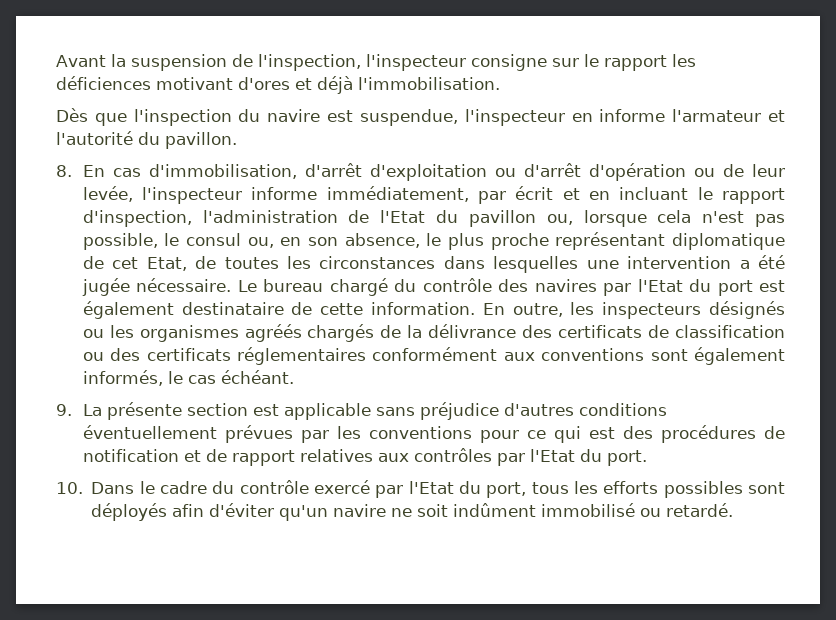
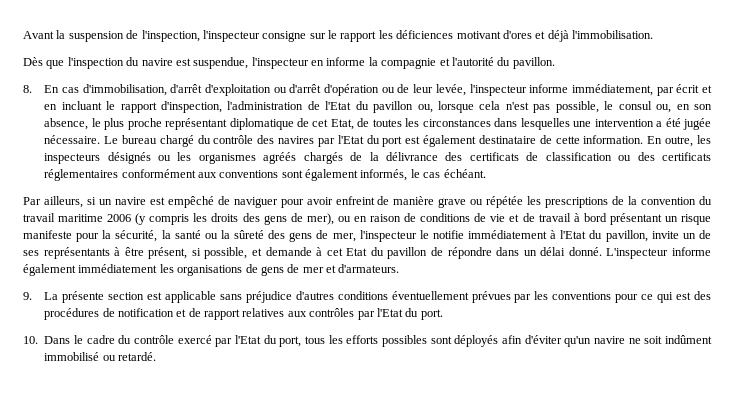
[672,109,762,122] l'armateur -> [368,57,437,69] la compagnie
(294, 377) none -> [23,196,713,208] [23,213,712,225] [23,230,712,242] [23,247,711,259] [23,264,400,276] // Par ailleurs, si un navire est empêché de naviguer pour avoir enfreint de manière grave ou répétée les prescriptions de la convention du travail maritime 2006 (y compris les droits des gens de mer), ou en raison de conditions de vie et de travail à bord présentant un risque manifeste pour la sécurité, la santé ou la sûreté des gens de mer, l'inspecteur le notifie immédiatement à l'Etat du pavillon, invite un de ses représentants à être présent, si possible, et demande à cet Etat du pavillon de répondre dans un délai donné. L'inspecteur informe également immédiatement les organisations de gens de mer et d'armateurs.

